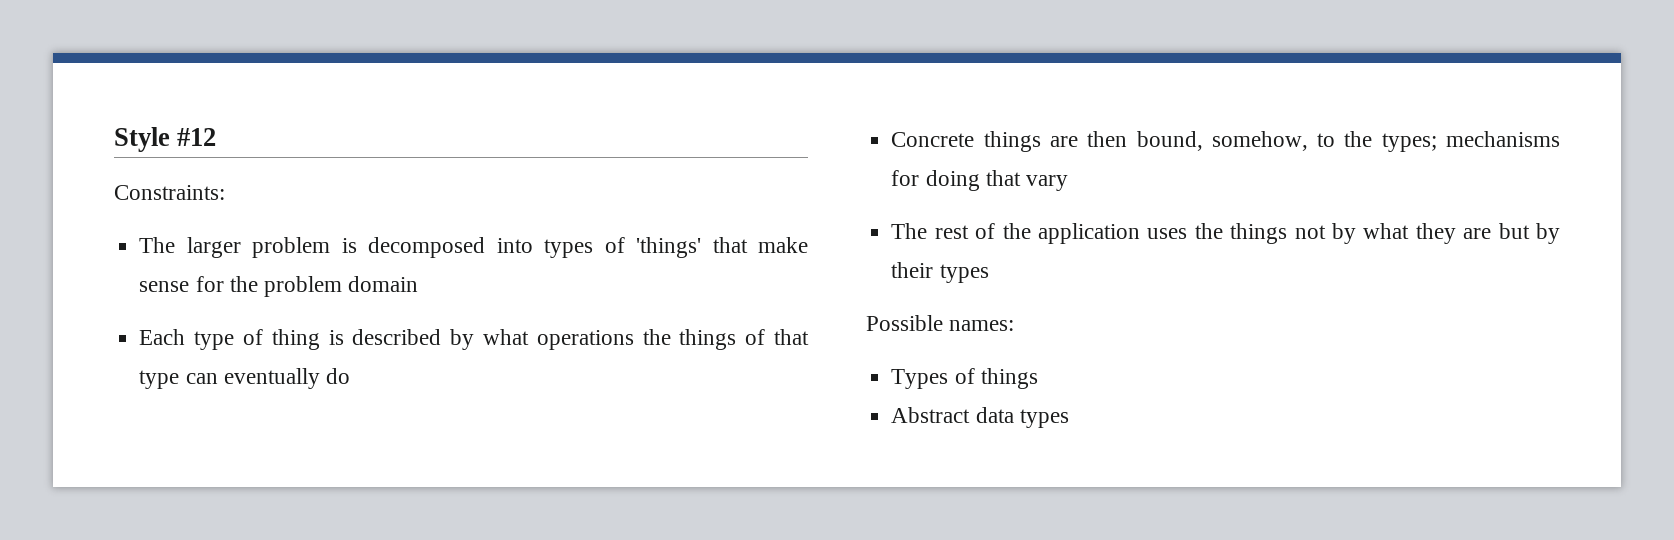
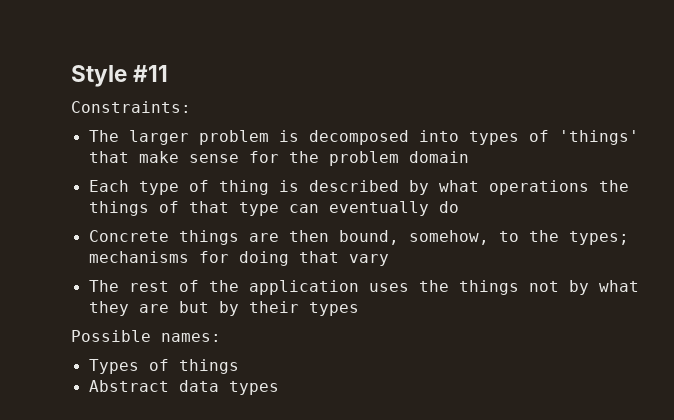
[177,128,217,146] #12 -> [133,65,169,82] #11

